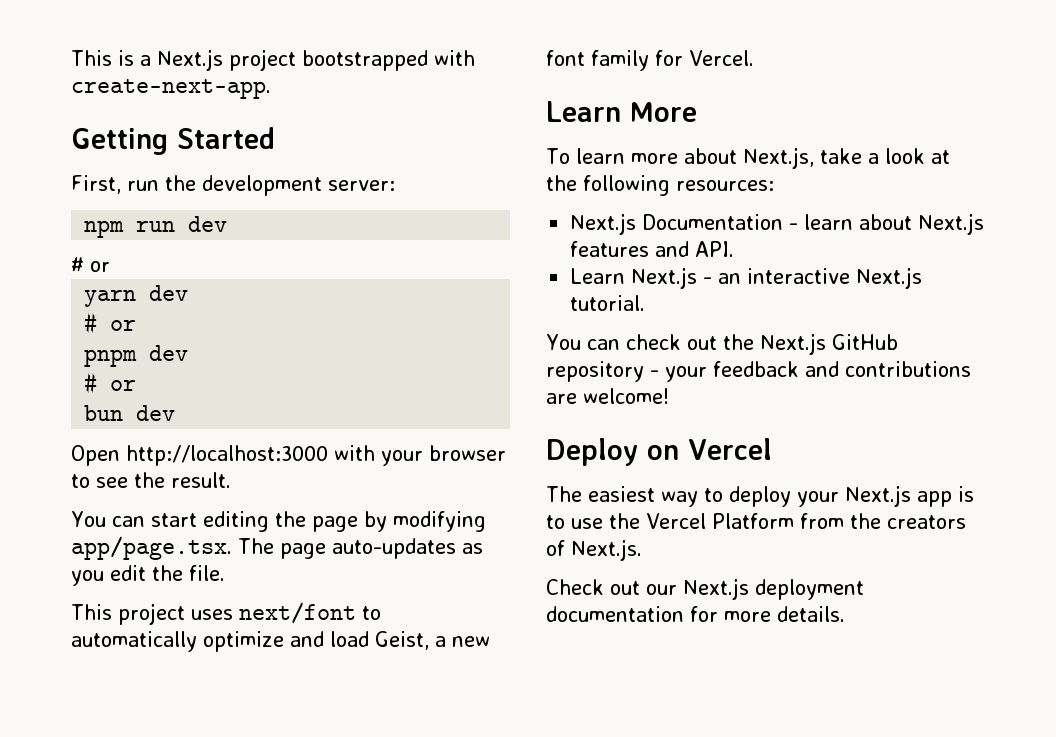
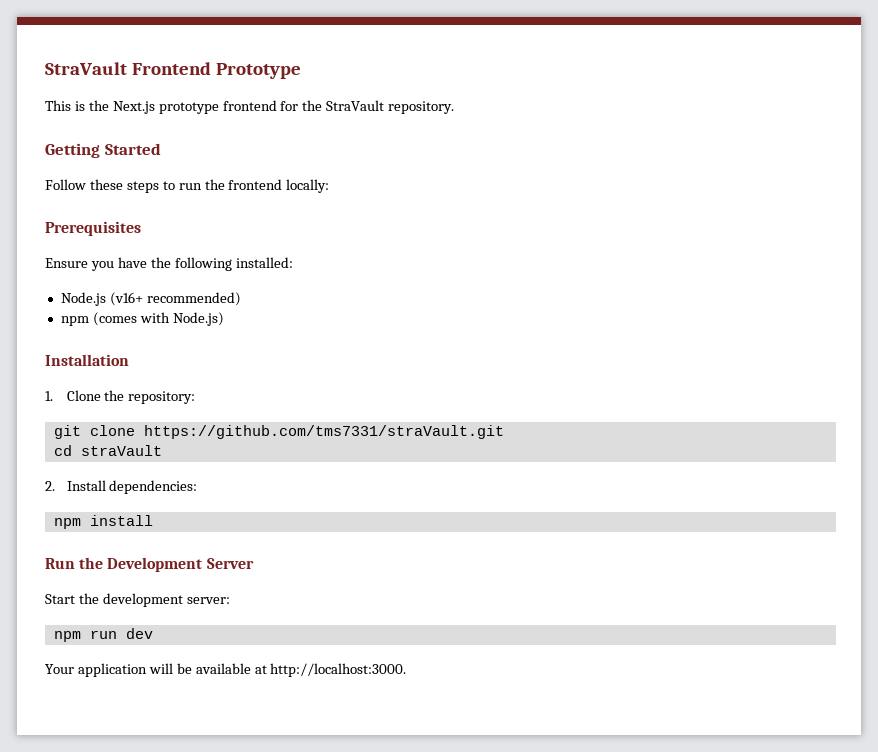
[71,49,475,71] [71,79,271,99] [71,127,275,155] [71,175,159,194] This is a Next.js project bootstrapped with create-next-app. // Getting Started // First, run -> [45,62,301,79] [45,100,455,114] [45,143,161,158] [45,179,330,193] [45,221,141,236] [45,257,293,271] [60,292,241,306] [60,312,224,326] [45,354,129,366] [45,390,196,404] [53,425,504,439] [53,445,162,456] [45,480,198,494] [53,515,153,529] [45,557,254,572] [45,594,75,604] StraVault Frontend Prototype // This is the Next.js prototype frontend for the StraVault repository. // Getting Started // Follow these steps to run the frontend locally: // Prerequisites // Ensure you have the following installed: // Node.js (v16+ recommended) // npm (comes with Node.js) // Installation // 1. Clone the repository: // git clone https://github.com/tms7331/straVault.git // cd straVault // 2. Install dependencies: // npm install // Run the Development Server // Start
[71,257,110,272] [84,285,189,307] [84,312,137,334] [84,345,189,367] [84,372,137,394] [84,405,176,421] [71,445,506,466] [71,472,231,488] [71,511,486,532] [71,536,483,560] [71,565,225,586] [71,602,381,625] [71,631,490,652] [546,50,754,71] [546,101,697,122] [546,147,950,169] [546,175,774,196] [570,213,985,235] [570,241,735,257] [570,267,923,289] [570,295,646,311] [546,333,898,355] [546,361,971,382] [546,388,669,404] [546,438,772,466] [546,485,974,507] [546,513,966,529] [546,539,642,561] [546,578,864,600] [546,606,845,622] # or // yarn dev // # or // pnpm dev // # or // bun dev // Open http://localhost:3000 with your browser to see the result. // You can start editing the page by modifying app/page.tsx. The page auto-updates as you edit the file. // This project uses next/font to automatically optimize and load Geist, a new font family for Vercel. // Learn More // To learn more about Next.js, take a look at the following resources: // Next.js Documentation - learn about Next.js features and API. // Learn Next.js - an interactive Next.js tutorial. // You can check out the Next.js GitHub repository - your feedback and contributions are welcome! // Deploy on Vercel // The easiest way to deploy your Next.js app is to use the Vercel Platform from the creators of Next.js. // Check out our Next.js deployment documentation for more details. -> [45,663,407,677] Your application will be available at http://localhost:3000.

